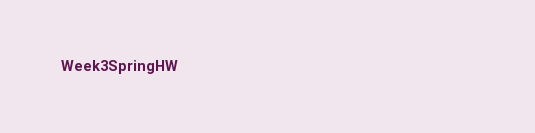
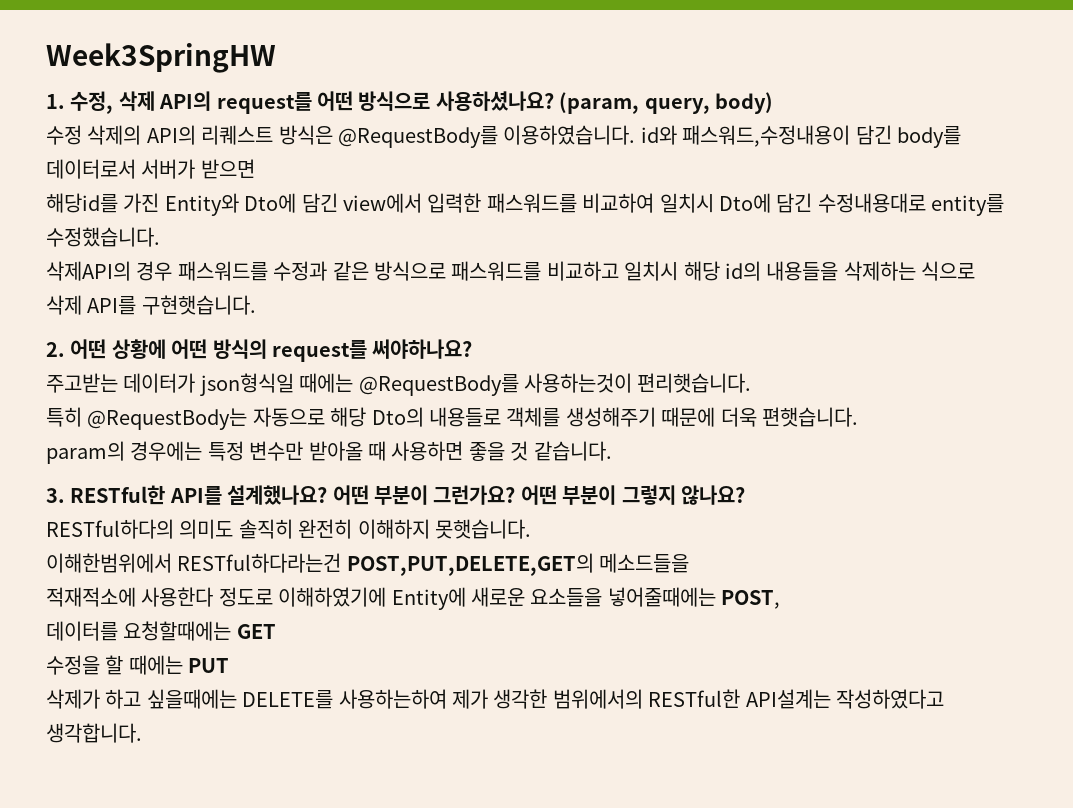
(178, 67) none -> [46,91,773,114] [46,125,961,148] [46,159,255,179] [46,193,1005,216] [46,227,160,247] [46,261,976,281] [46,295,256,315] [46,339,473,362] [46,373,752,396] [46,407,858,430] [46,441,612,464] [46,485,745,505] [46,519,531,539] [46,553,690,576] [46,587,781,610] [46,621,276,641] [46,655,230,675] [46,689,944,709] [46,723,142,743] // 1. 수정, 삭제 API의 request를 어떤 방식으로 사용하셨나요? (param, query, body) // 수정 삭제의 API의 리퀘스트 방식은 @RequestBody를 이용하였습니다. id와 패스워드,수정내용이 담긴 body를 데이터로서 서버가 받으면 // 해당id를 가진 Entity와 Dto에 담긴 view에서 입력한 패스워드를 비교하여 일치시 Dto에 담긴 수정내용대로 entity를 수정했습니다. // 삭제API의 경우 패스워드를 수정과 같은 방식으로 패스워드를 비교하고 일치시 해당 id의 내용들을 삭제하는 식으로 삭제 API를 구현햇습니다. // 2. 어떤 상황에 어떤 방식의 request를 써야하나요? // 주고받는 데이터가 json형식일 때에는 @RequestBody를 사용하는것이 편리햇습니다. // 특히 @RequestBody는 자동으로 해당 Dto의 내용들로 객체를 생성해주기 때문에 더욱 편햇습니다. // param의 경우에는 특정 변수만 받아올 때 사용하면 좋을 것 같습니다. // 3. RESTful한 API를 설계했나요? 어떤 부분이 그런가요? 어떤 부분이 그렇지 않나요? // RESTful하다의 의미도 솔직히 완전히 이해하지 못햇습니다. // 이해한범위에서 RESTful하다라는건 POST,PUT,DELETE,GET의 메소드들을 // 적재적소에 사용한다 정도로 이해하였기에 Entity에 새로운 요소들을 넣어줄때에는 POST, // 데이터를 요청할때에는 GET // 수정을 할 때에는 PUT // 삭제가 하고 싶을때에는 DELETE를 사용하는하여 제가 생각한 범위에서의 RESTful한 API설계는 작성하였다고 생각합니다.

